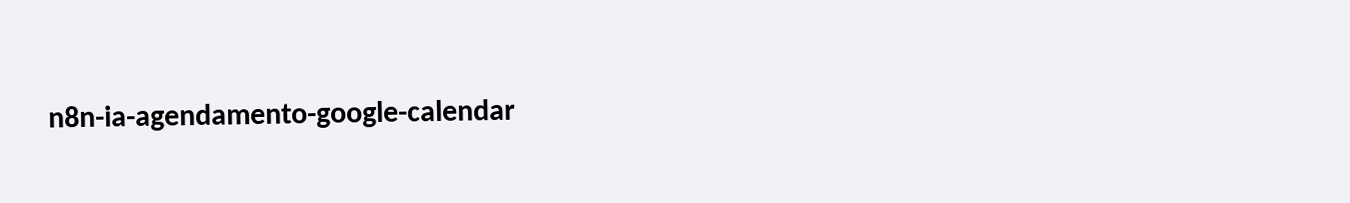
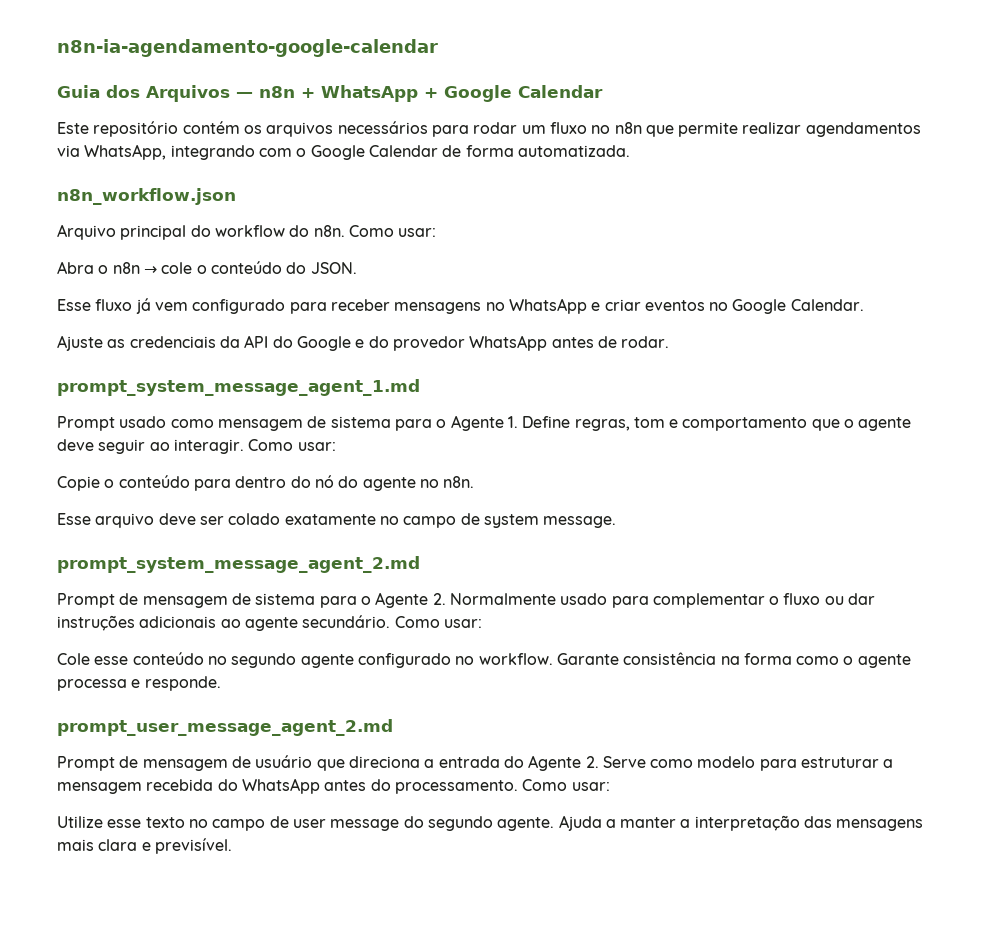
(516, 115) none -> [57,85,603,102] [57,121,921,137] [57,144,630,160] [57,188,236,205] [57,224,437,240] [57,261,357,274] [57,298,864,314] [57,335,670,351] [57,379,420,396] [57,415,912,431] [57,439,336,454] [57,475,475,491] [57,513,617,528] [57,556,420,573] [57,592,876,608] [57,615,482,631] [57,652,911,668] [57,676,221,691] [57,719,393,736] [57,755,894,771] [57,778,610,794] [57,815,924,831] [57,838,232,854] // Guia dos Arquivos — n8n + WhatsApp + Google Calendar // Este repositório contém os arquivos necessários para rodar um fluxo no n8n que permite realizar agendamentos via WhatsApp, integrando com o Google Calendar de forma automatizada. // n8n_workflow.json // Arquivo principal do workflow do n8n. Como usar: // Abra o n8n → cole o conteúdo do JSON. // Esse fluxo já vem configurado para receber mensagens no WhatsApp e criar eventos no Google Calendar. // Ajuste as credenciais da API do Google e do provedor WhatsApp antes de rodar. // prompt_system_message_agent_1.md // Prompt usado como mensagem de sistema para o Agente 1. Define regras, tom e comportamento que o agente deve seguir ao interagir. Como usar: // Copie o conteúdo para dentro do nó do agente no n8n. // Esse arquivo deve ser colado exatamente no campo de system message. // prompt_system_message_agent_2.md // Prompt de mensagem de sistema para o Agente 2. Normalmente usado para complementar o fluxo ou dar instruções adicionais ao agente secundário. Como usar: // Cole esse conteúdo no segundo agente configurado no workflow. Garante consistência na forma como o agente processa e responde. // prompt_user_message_agent_2.md // Prompt de mensagem de usuário que direciona a entrada do Agente 2. Serve como modelo para estruturar a mensagem recebida do WhatsApp antes do processamento. Como usar: // Utilize esse texto no campo de user message do segundo agente. Ajuda a manter a interpretação das mensagens mais clara e previsível.

